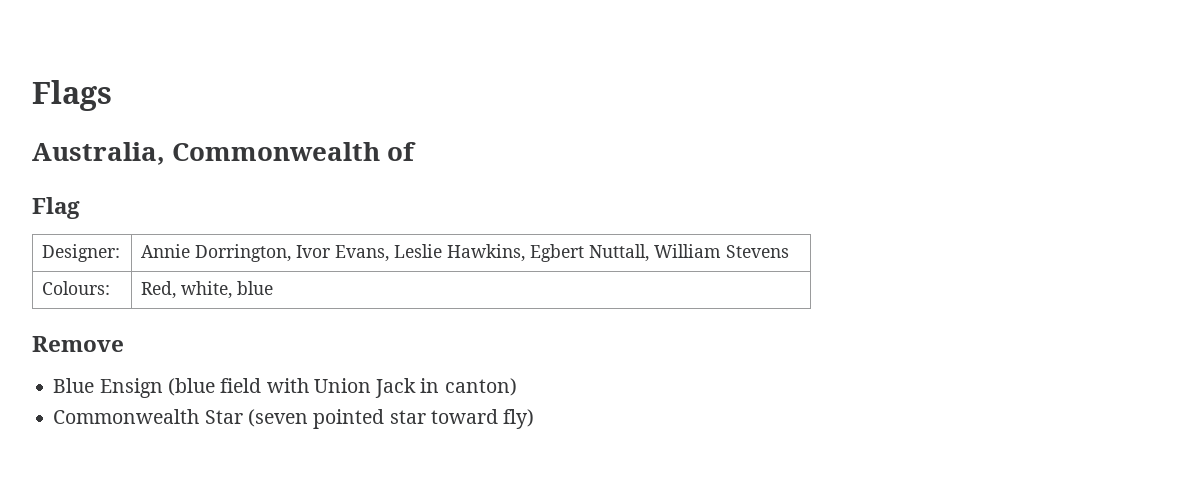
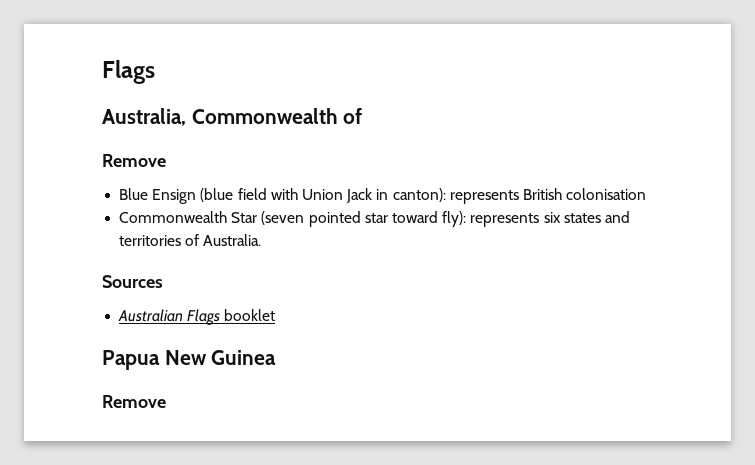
[32,197,80,219] [42,244,121,262] [141,244,790,262] [42,281,111,295] [141,281,274,299] // Flag // Designer: | Annie Dorrington, Ivor Evans, Leslie Hawkins, Egbert Nuttall, William Stevens // Colours: | Red, white, blue -> (363, 116) none
[444,378,517,396] canton) -> [392,188,647,204] canton): represents British colonisation
[503,409,535,429] fly) -> [442,211,630,227] [119,234,262,246] [102,275,163,288] [118,309,276,325] [102,350,277,370] [102,395,166,408] fly): represents six states and territories of Australia. // Sources // Australian Flags booklet // Papua New Guinea // Remove

